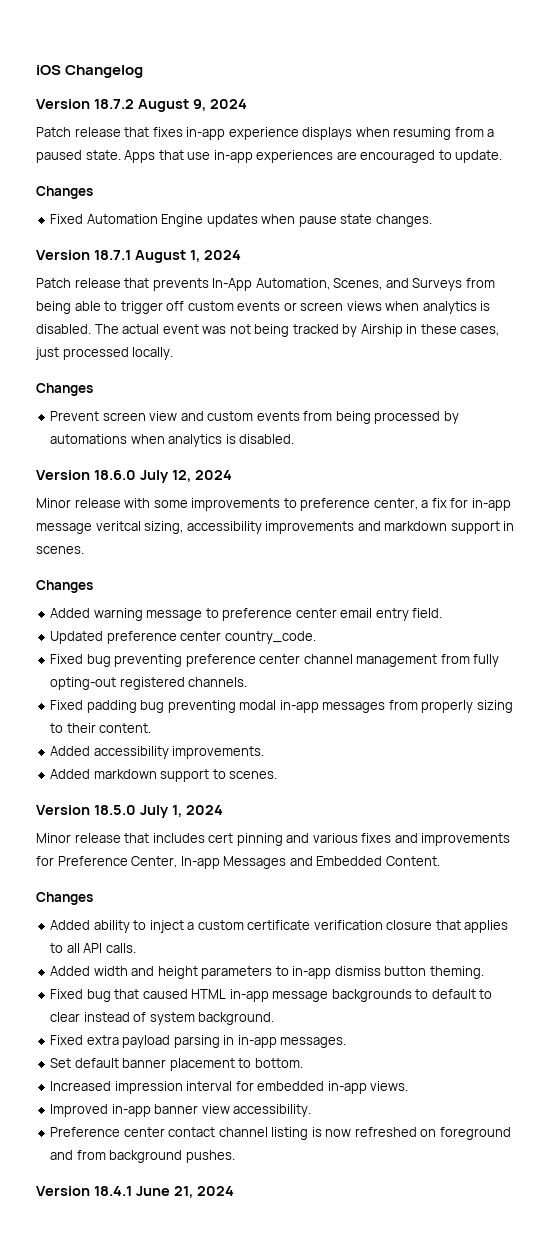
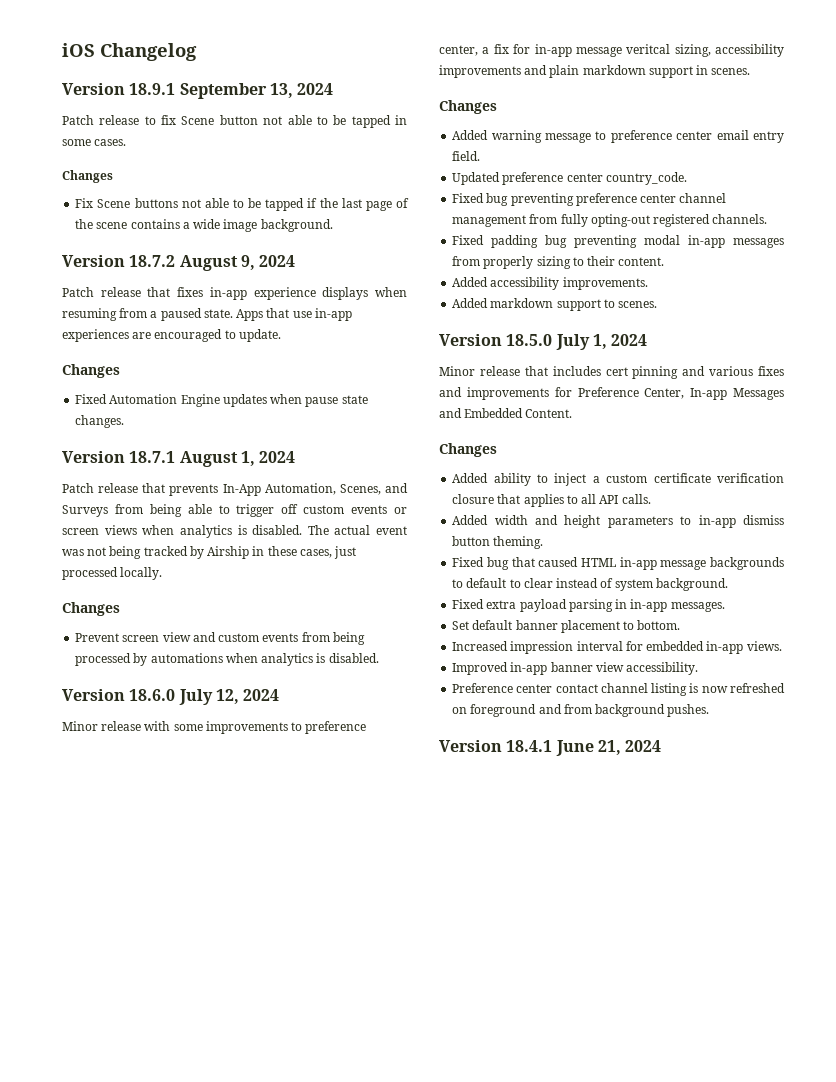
(144, 71) none -> [62,83,334,99] [62,115,408,128] [62,139,127,146] [62,170,113,183] [75,198,409,211] [75,219,333,232] // Version 18.9.1 September 13, 2024 // Patch release to fix Scene button not able to be tapped in some cases. // Changes // Fix Scene buttons not able to be tapped if the last page of the scene contains a wide image background.
(381, 526) none -> [549,65,580,78] plain

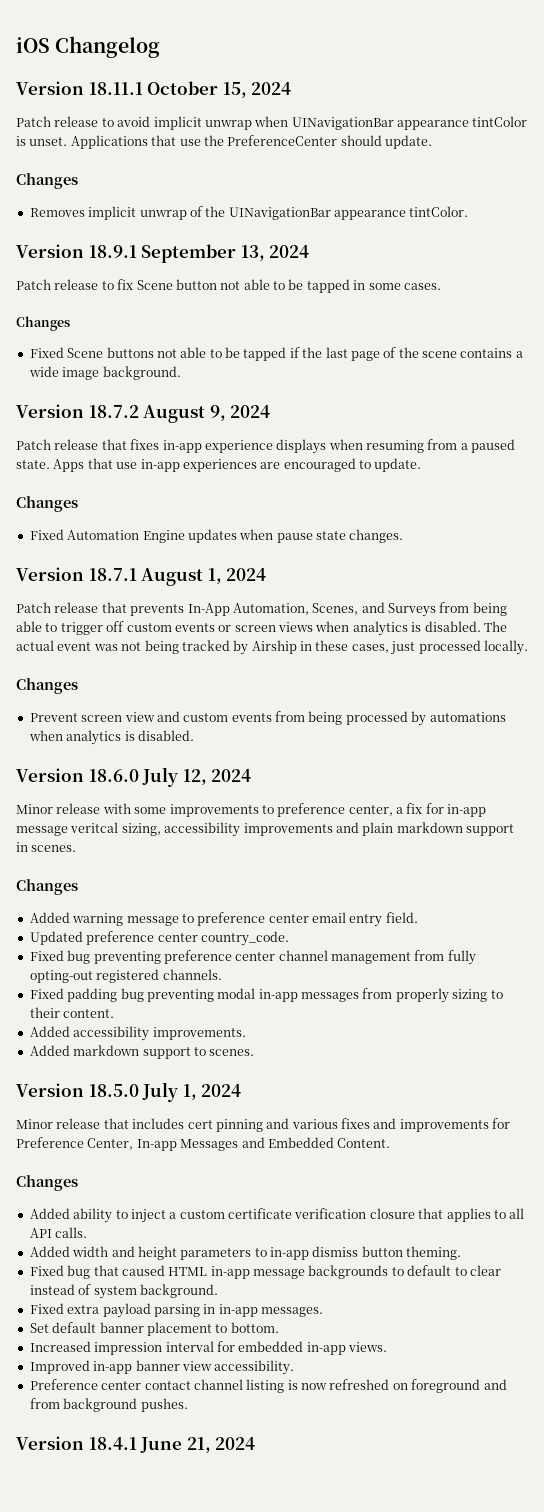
(197, 52) none -> [16,81,292,98] [16,116,528,130] [16,135,432,149] [16,173,78,189] [29,206,469,220] // Version 18.11.1 October 15, 2024 // Patch release to avoid implicit unwrap when UINavigationBar appearance tintColor is unset. Applications that use the PreferenceCenter should update. // Changes // Removes implicit unwrap of the UINavigationBar appearance tintColor.
[75,198,94,208] Fix -> [29,347,64,358] Fixed

